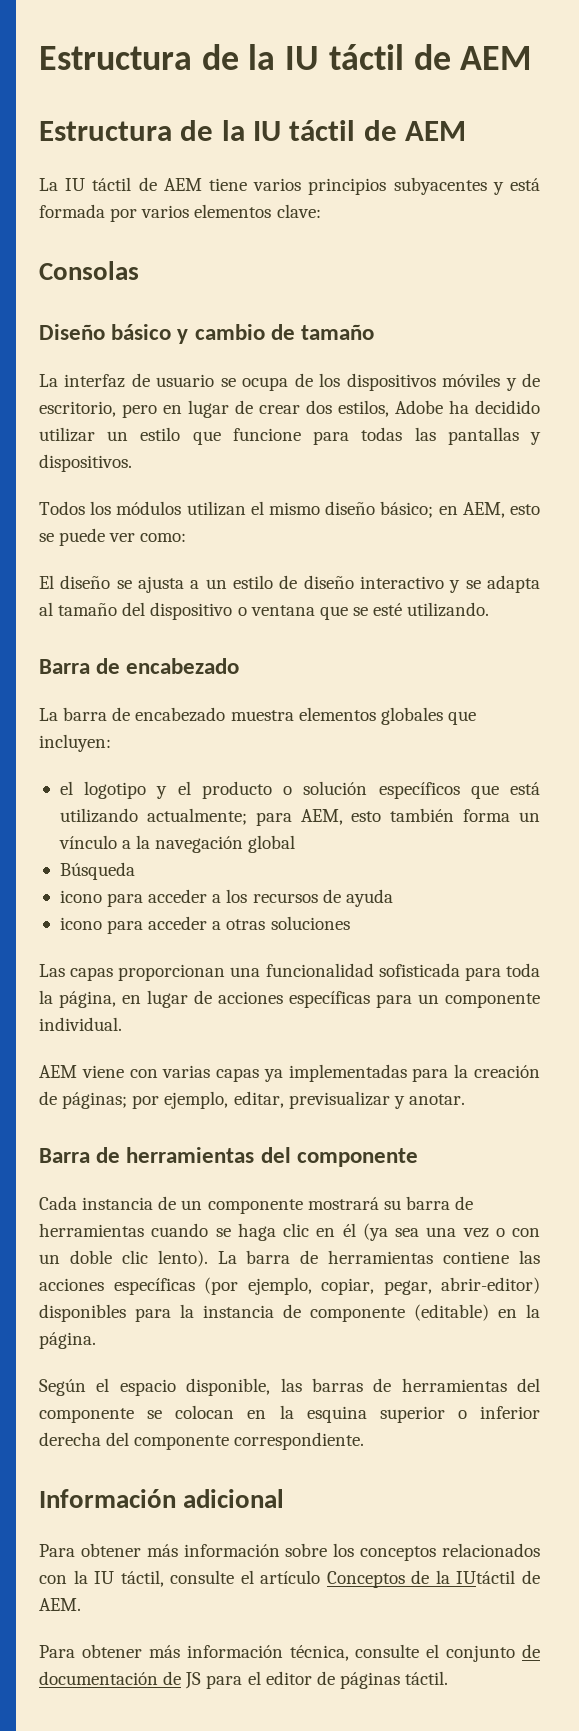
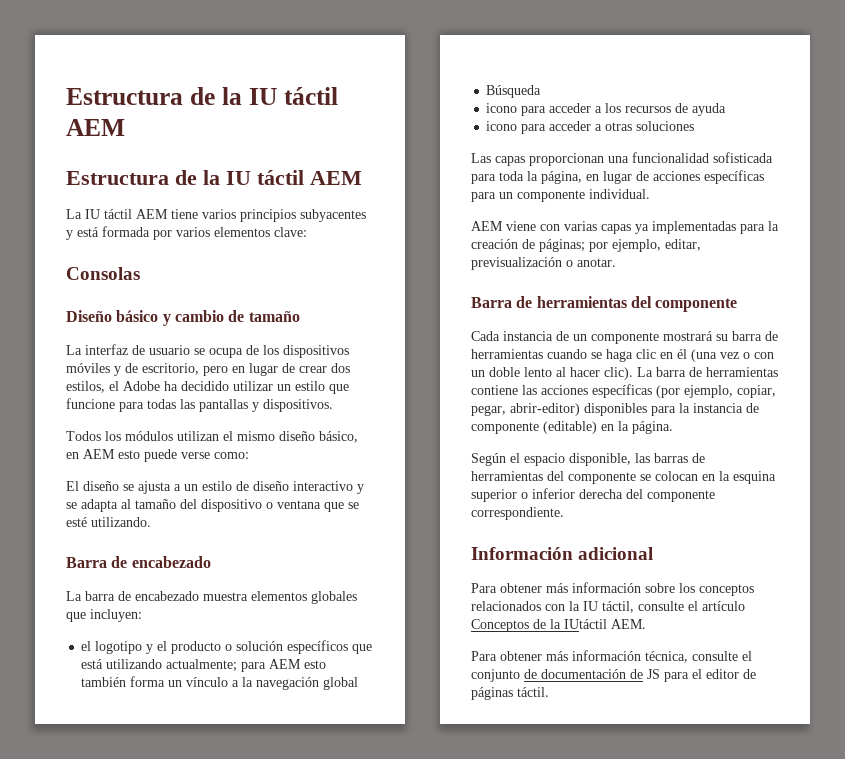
[39,44,451,70] Estructura de la IU táctil de -> [66,87,338,105] Estructura de la IU táctil
[363,120,397,141] de -> (304, 177) none
[138,177,157,191] de -> (132, 214) none
(389, 408) none -> [109,381,119,391] el
[380,501,540,518] [39,528,136,546] básico; en AEM, esto se puede ver -> [319,431,358,443] [66,449,210,462] básico, en AEM esto puede verse
[300,809,343,825] AEM, -> [269,659,302,669] AEM
[288,1091,405,1109] previsualizar y -> [471,257,573,270] previsualización o
[362,1223,457,1241] (ya sea una -> [691,349,717,362] (una
[121,1250,208,1267] clic lento). -> [524,367,633,380] lento al hacer clic).
[522,1570,540,1584] de -> (607, 624) none

